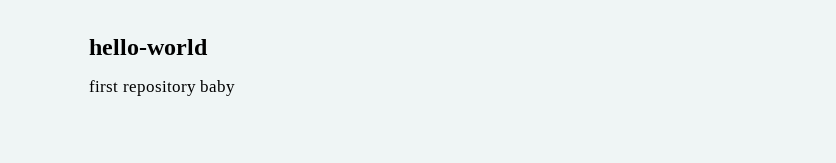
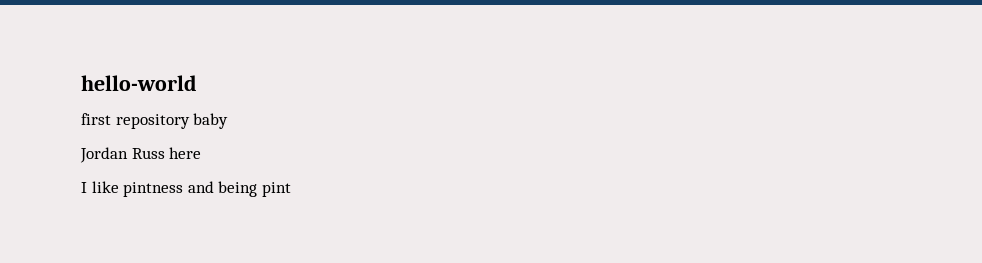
(236, 88) none -> [80,147,202,163] [81,181,291,197] // Jordan Russ here // I like pintness and being pint

